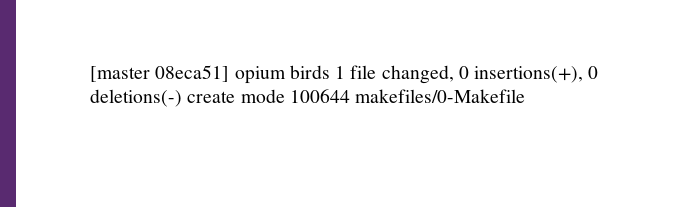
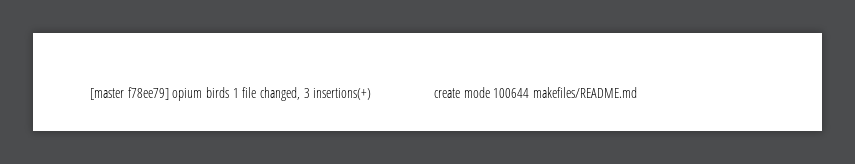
[155,65,230,82] 08eca51] -> [127,87,169,100] f78ee79]
[458,66,599,83] [90,89,182,107] 0 insertions(+), 0 deletions(-) -> [303,88,372,100] 3 insertions(+)
[355,89,526,103] makefiles/0-Makefile -> [532,87,637,98] makefiles/README.md

